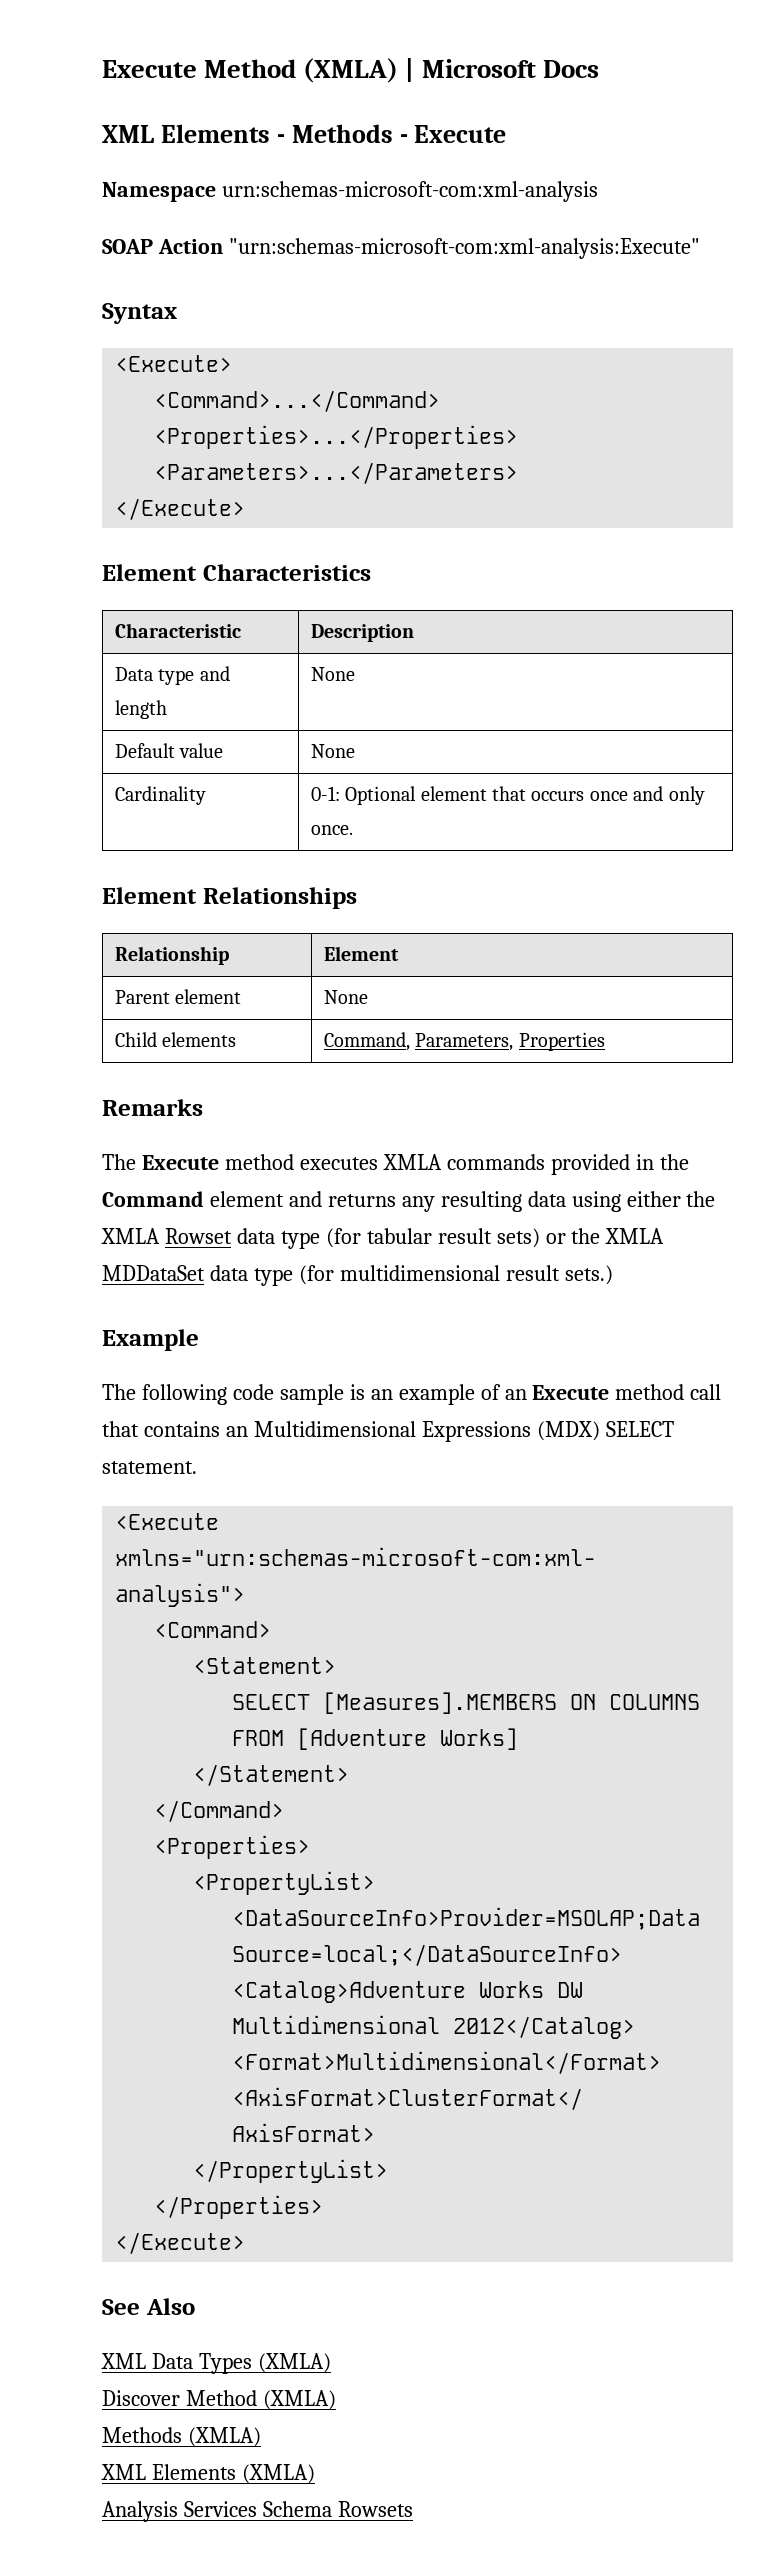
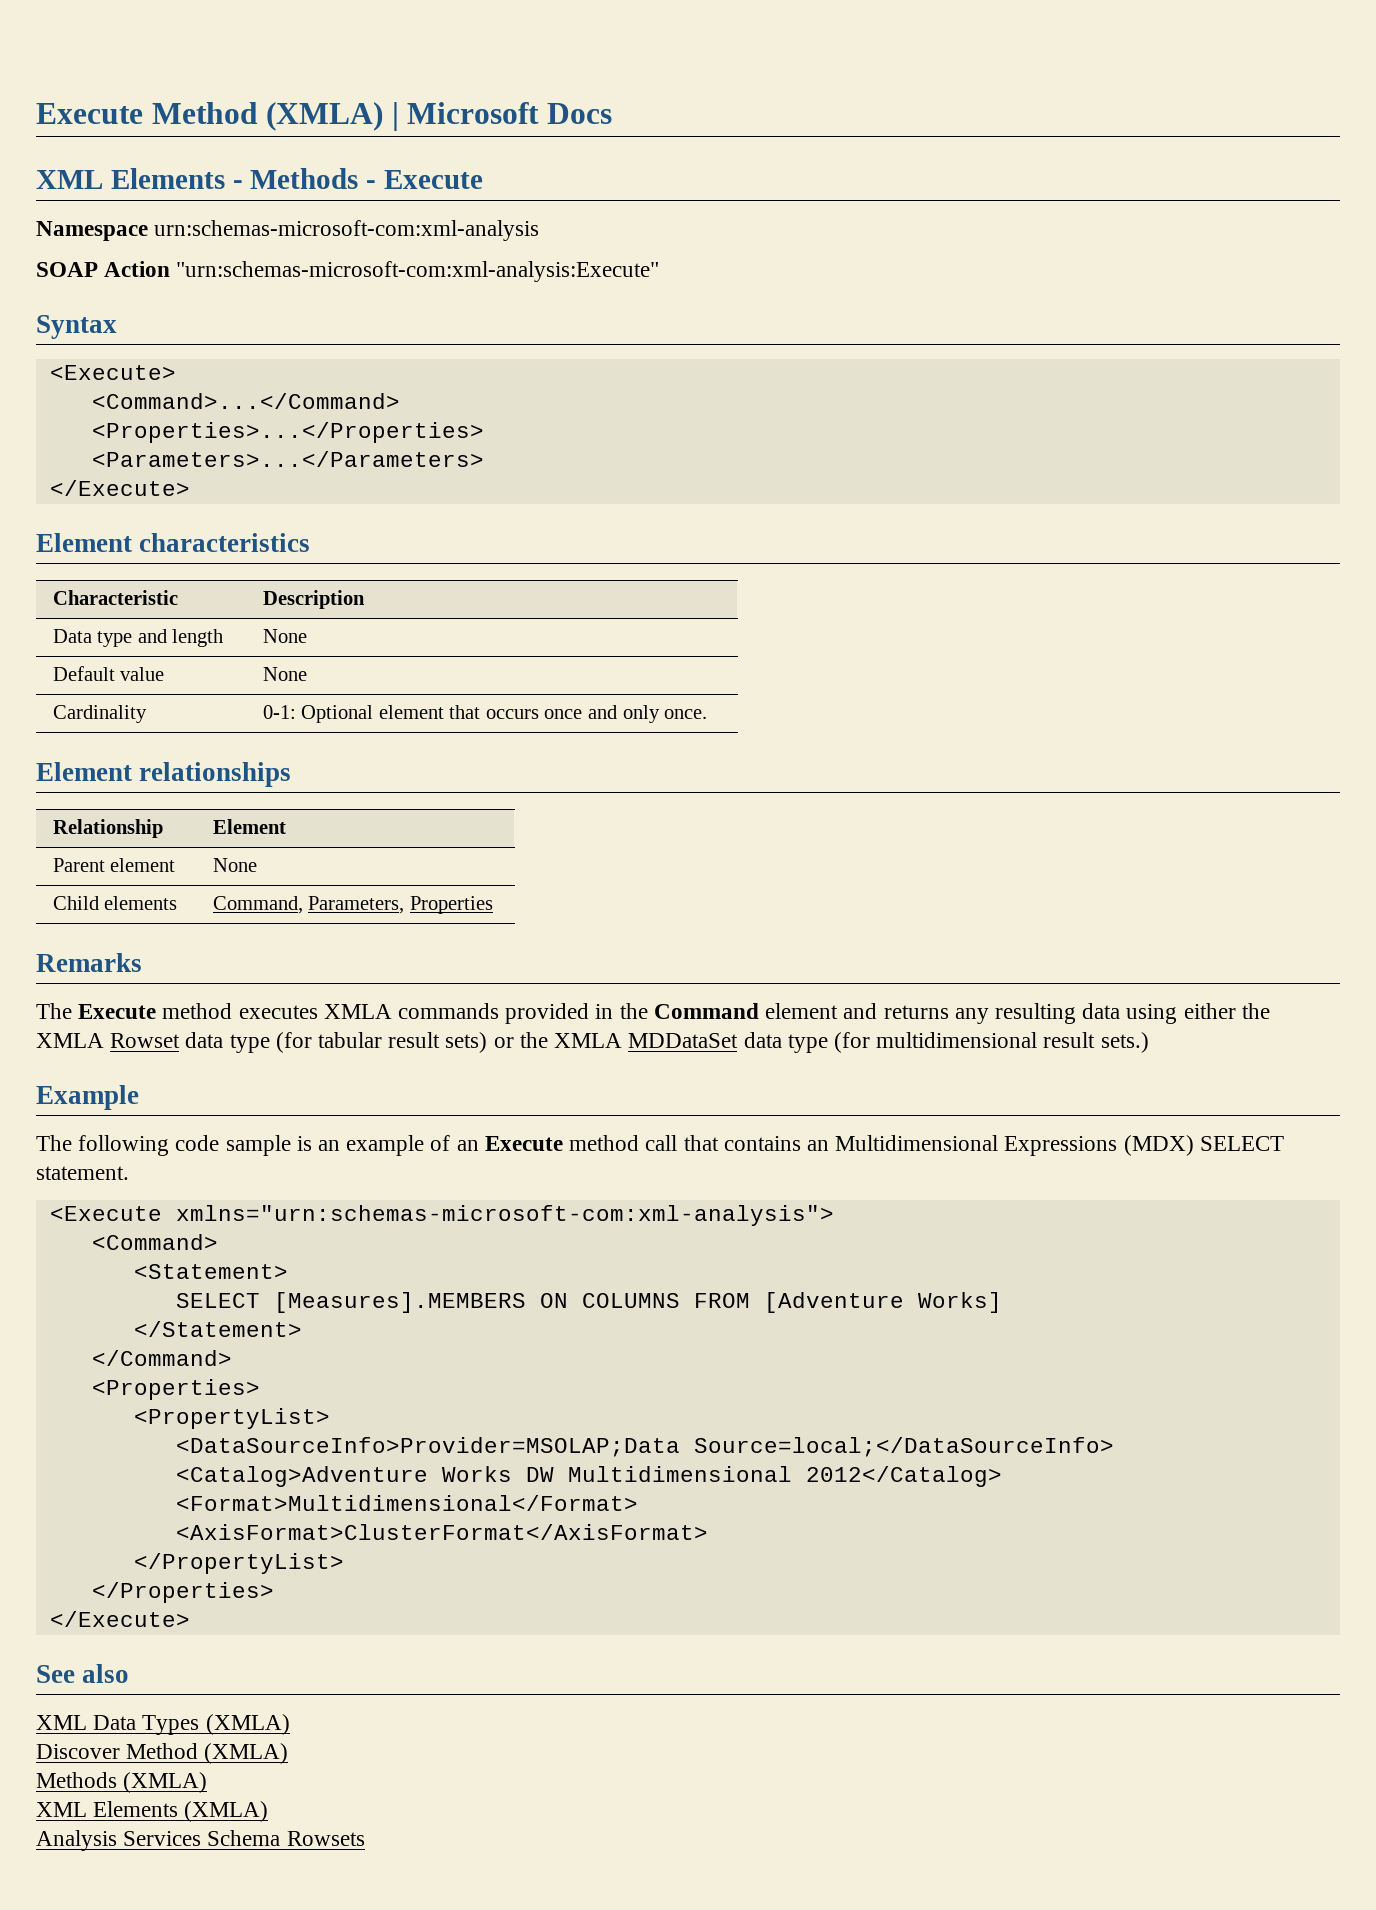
[202,564,371,581] Characteristics -> [139,533,311,552] characteristics
[202,887,357,909] Relationships -> [139,762,292,787] relationships
[145,2298,195,2315] Also -> [82,1664,130,1683] also

